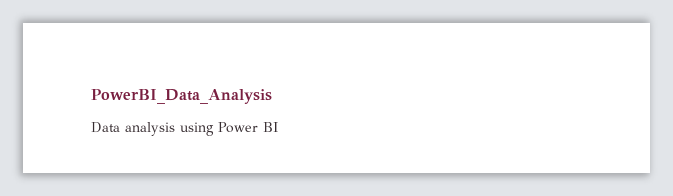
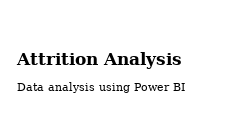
[91,89,272,104] PowerBI_Data_Analysis -> [16,52,182,69] Attrition Analysis

